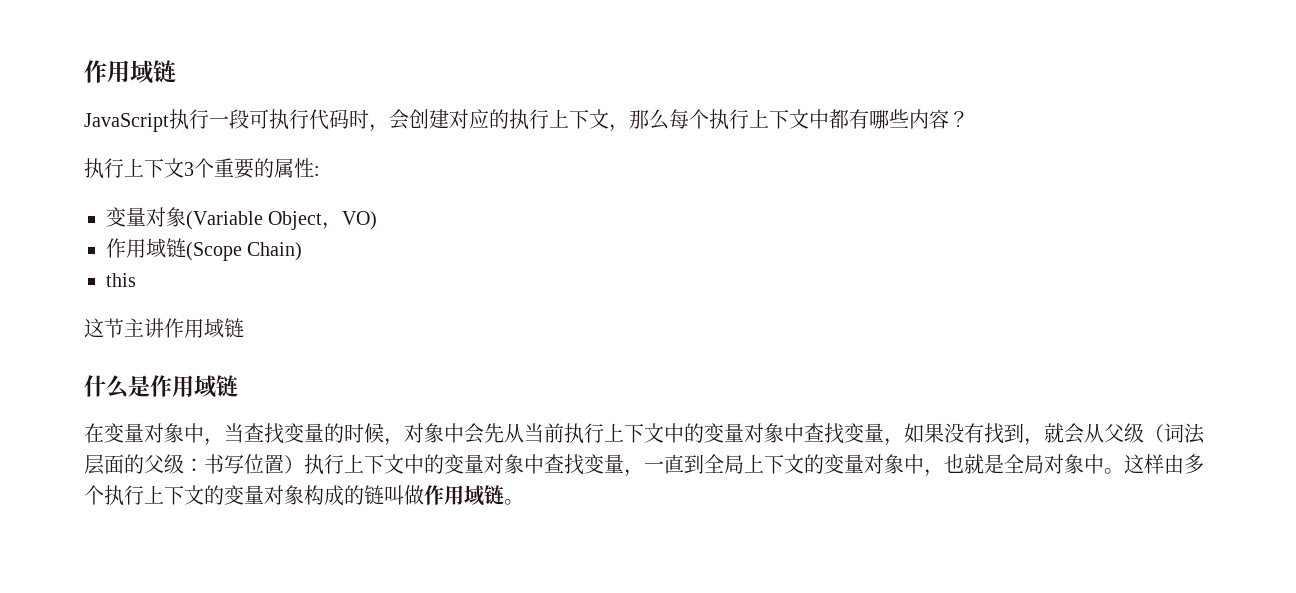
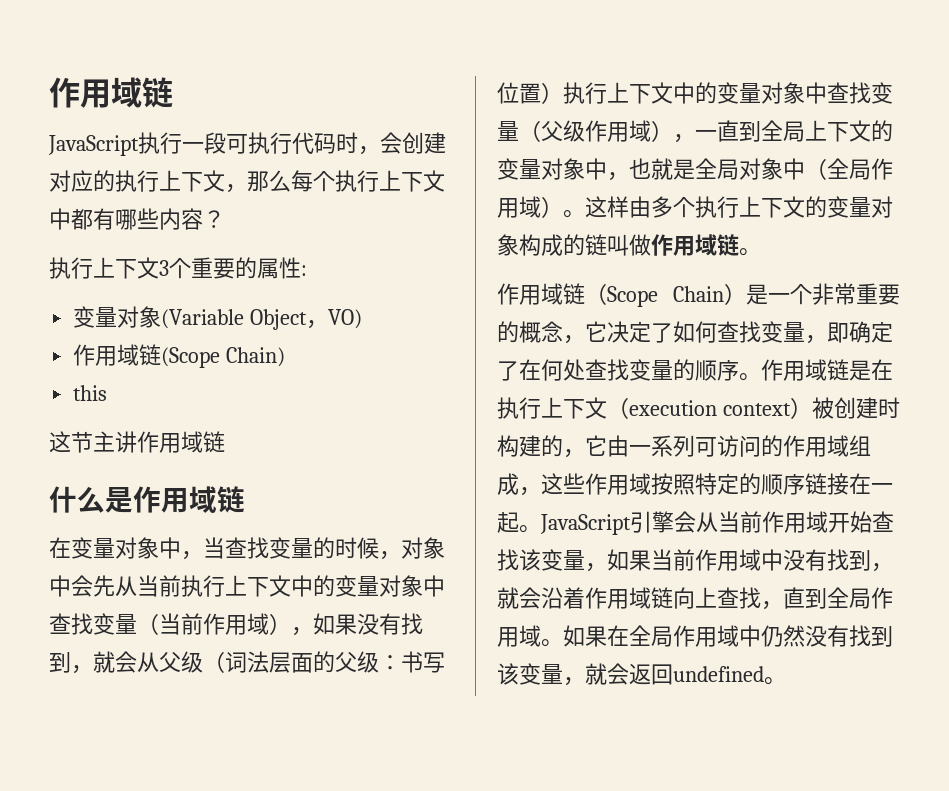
(884, 432) none -> [137,613,291,635] （当前作用域）
(624, 463) none -> [519,120,673,142] （父级作用域）
(1104, 464) none -> [805,158,893,180] [497,196,563,218] （全局作用域）
(524, 502) none -> [497,283,900,307] [497,321,893,344] [497,359,893,381] [497,397,900,419] [497,435,871,458] [497,473,893,496] [497,511,894,535] [497,549,893,572] [497,587,893,610] [497,625,893,647] [497,663,786,686] // 作用域链（Scope Chain）是一个非常重要的概念，它决定了如何查找变量，即确定了在何处查找变量的顺序。作用域链是在执行上下文（execution context）被创建时构建的，它由一系列可访问的作用域组成，这些作用域按照特定的顺序链接在一起。JavaScript引擎会从当前作用域开始查找该变量，如果当前作用域中没有找到，就会沿着作用域链向上查找，直到全局作用域。如果在全局作用域中仍然没有找到该变量，就会返回undefined。

